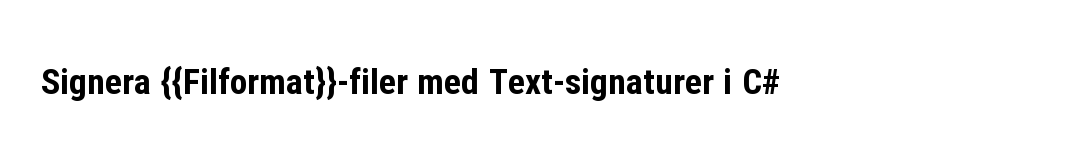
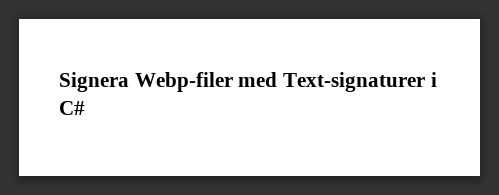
[160,65,408,101] {{Filformat}}-filer -> [134,72,233,92] Webp-filer

